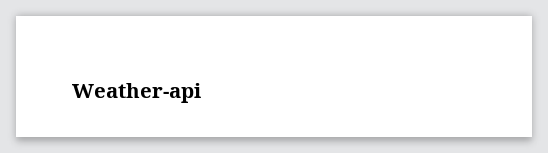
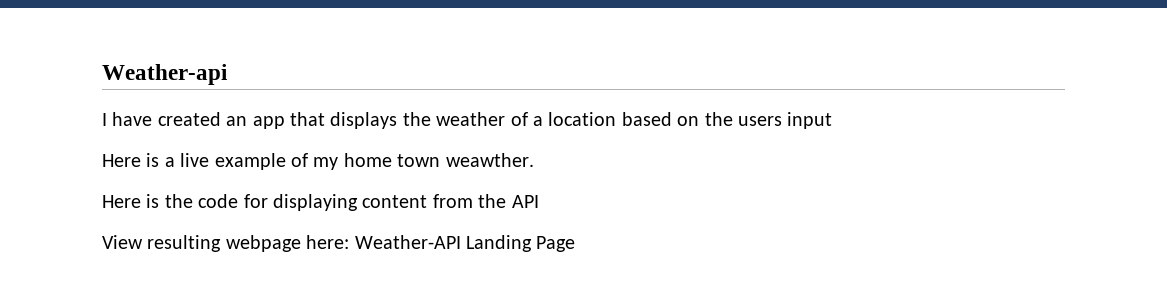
(201, 93) none -> [102,112,833,129] [102,153,534,170] [102,194,539,211] [102,235,576,252] // I have created an app that displays the weather of a location based on the users input // Here is a live example of my home town weawther. // Here is the code for displaying content from the API // View resulting webpage here: Weather-API Landing Page

